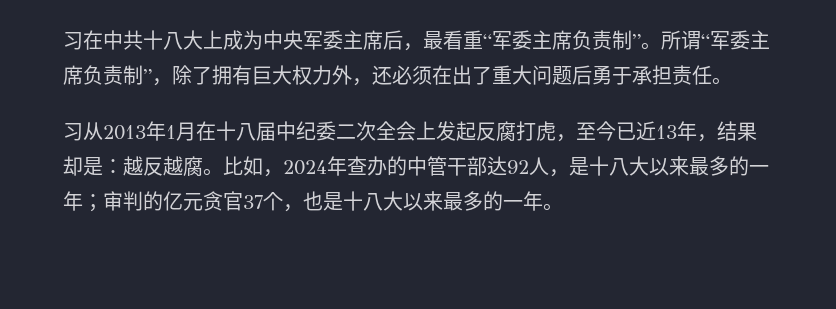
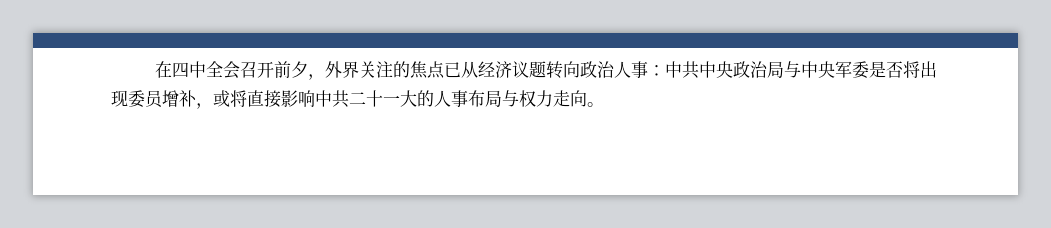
[63,30,770,51] [63,65,732,86] [63,121,757,142] [63,156,769,177] [63,191,543,212] 习在中共十八大上成为中央军委主席后，最看重“军委主席负责制”。所谓“军委主席负责制”，除了拥有巨大权力外，还必须在出了重大问题后勇于承担责任。 // 习从2013年1月在十八届中纪委二次全会上发起反腐打虎，至今已近13年，结果却是：越反越腐。比如，2024年查办的中管干部达92人，是十八大以来最多的一年；审判的亿元贪官37个，也是十八大以来最多的一年 -> [154,61,937,80] [111,90,587,109] 在四中全会召开前夕，外界关注的焦点已从经济议题转向政治人事：中共中央政治局与中央军委是否将出现委员增补，或将直接影响中共二十一大的人事布局与权力走向

